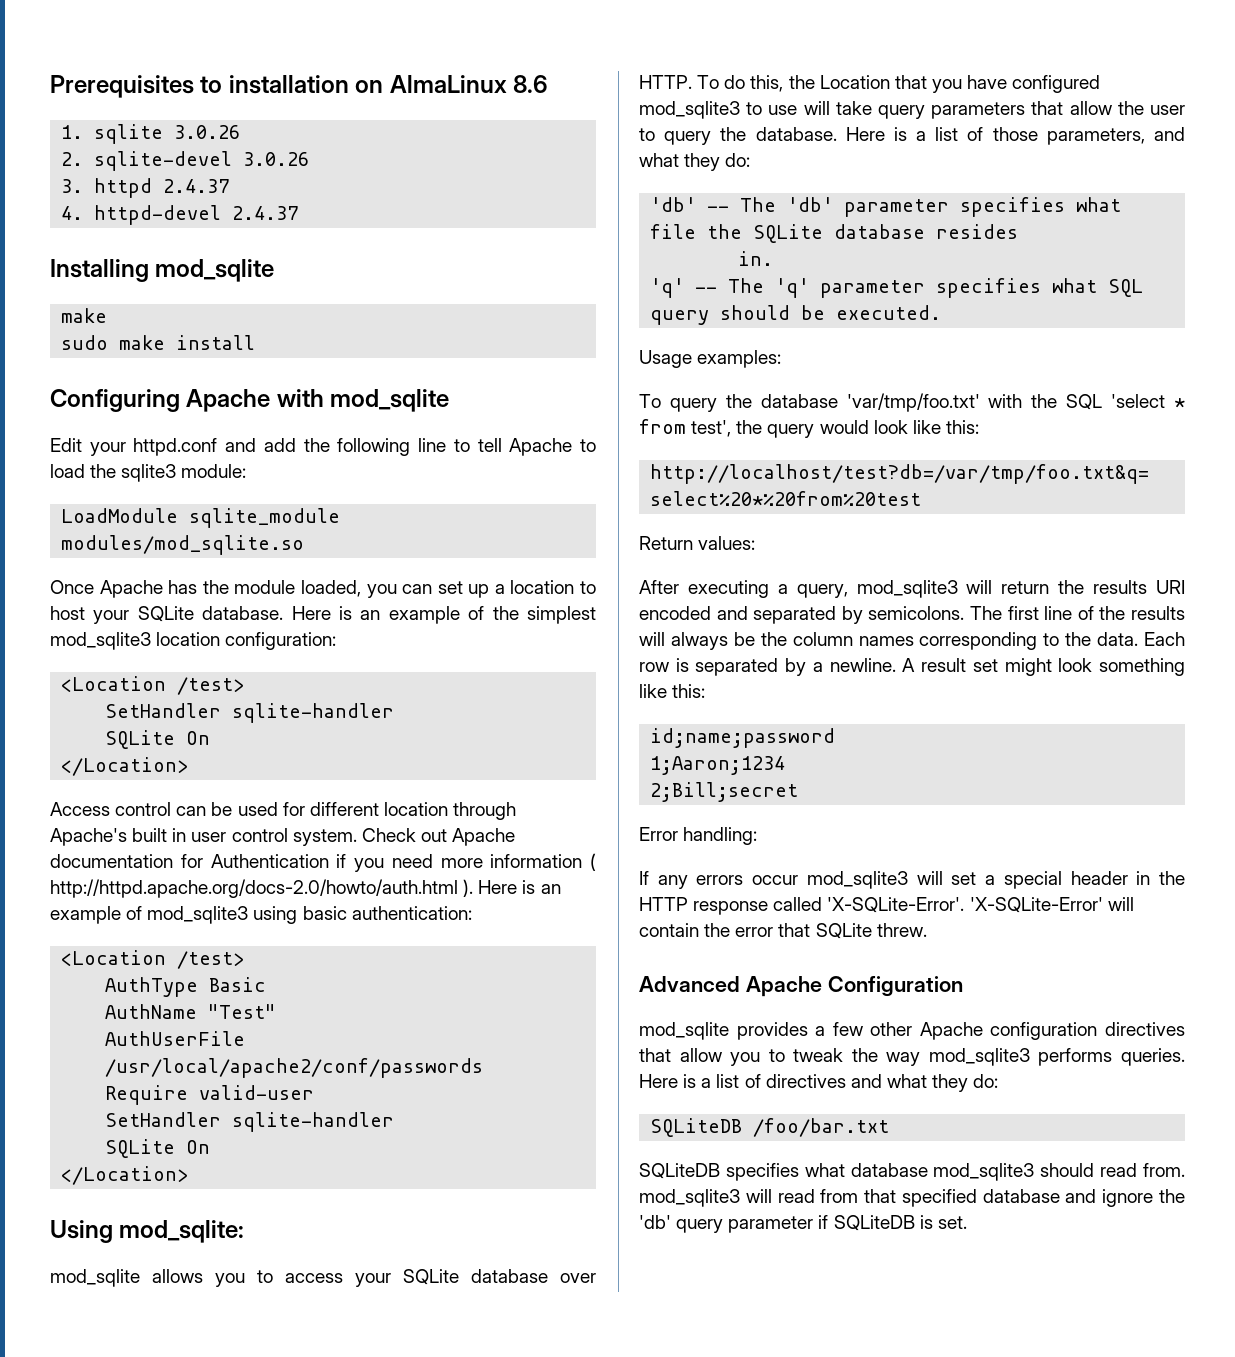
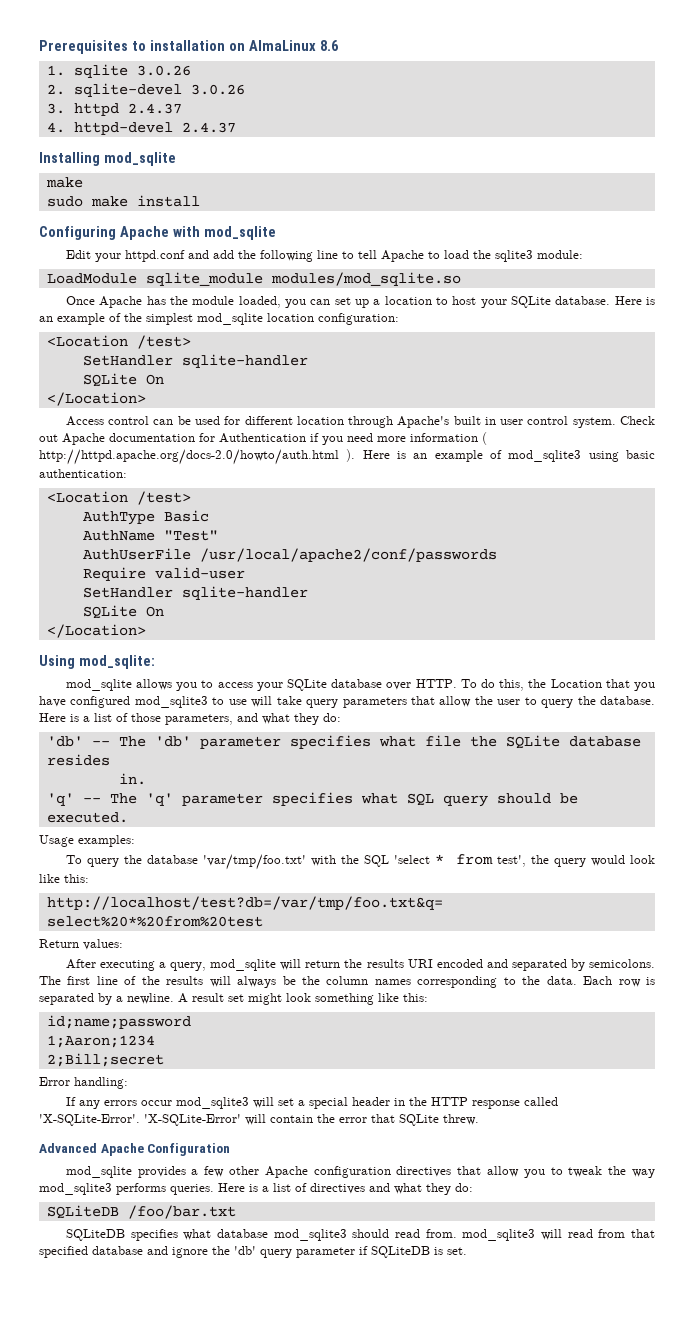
[50,632,151,650] mod_sqlite3 -> [197,313,263,325] mod_sqlite
[856,580,958,598] mod_sqlite3 -> [210,959,277,971] mod_sqlite

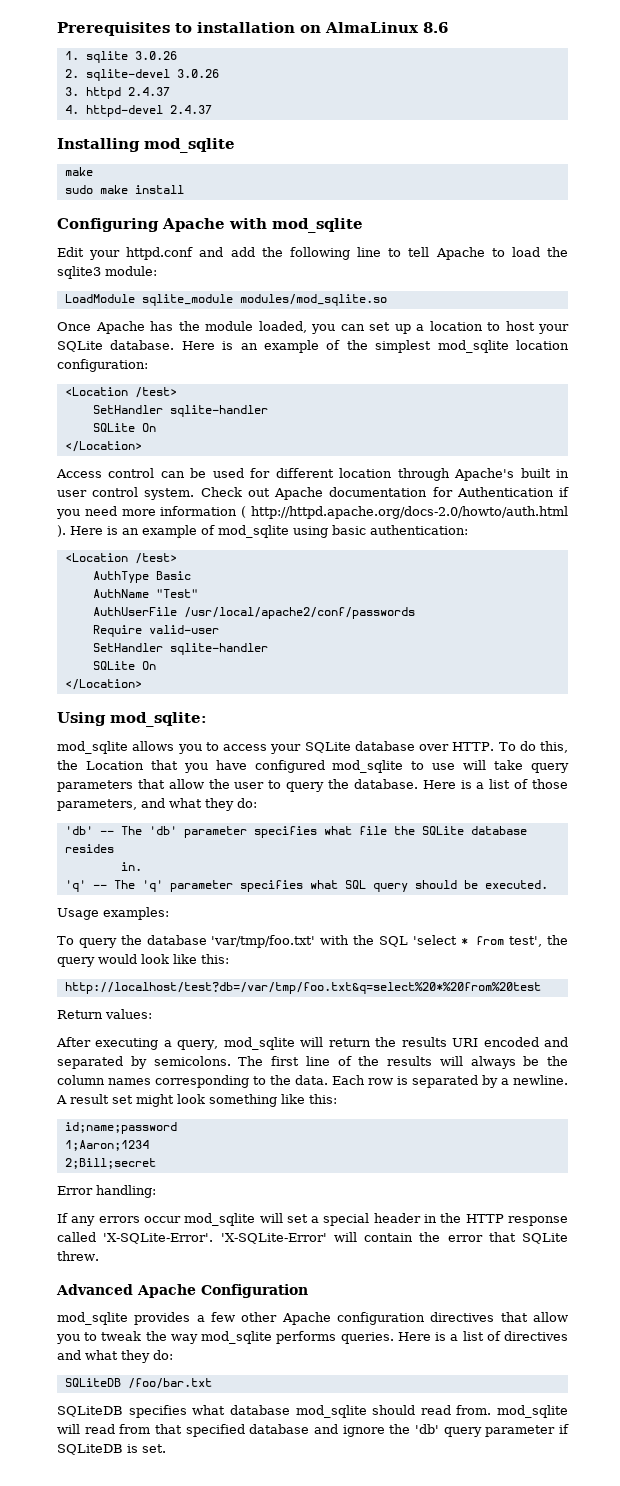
[508,450,582,462] mod_sqlite3 -> [218,525,289,538] mod_sqlite
[134,696,208,708] mod_sqlite3 -> [332,760,404,773] mod_sqlite
[175,1097,249,1109] mod_sqlite3 -> [184,1213,256,1226] mod_sqlite
[39,1183,112,1195] mod_sqlite3 -> [201,1331,273,1344] mod_sqlite
[273,1229,347,1241] mod_sqlite3 -> [295,1405,367,1418] mod_sqlite
[462,1229,536,1241] mod_sqlite3 -> [497,1405,568,1418] mod_sqlite

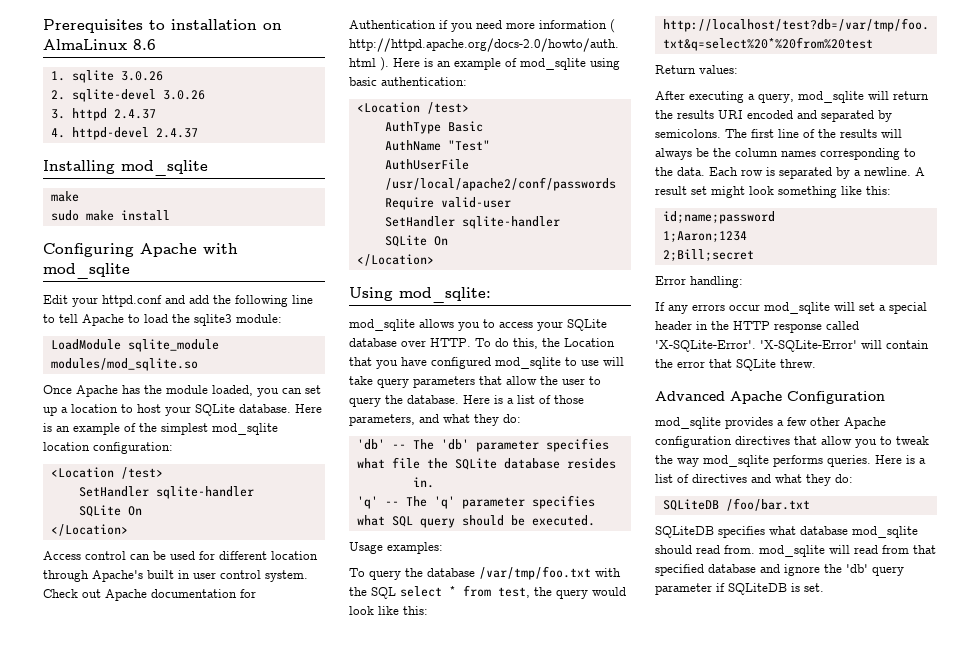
[211,935,316,948] 'var/tmp/foo.txt' -> [479,566,591,580] /var/tmp/foo.txt
[412,935,457,945] 'select -> [400,586,442,597] select
[509,936,543,947] test', -> [498,587,530,598] test,

